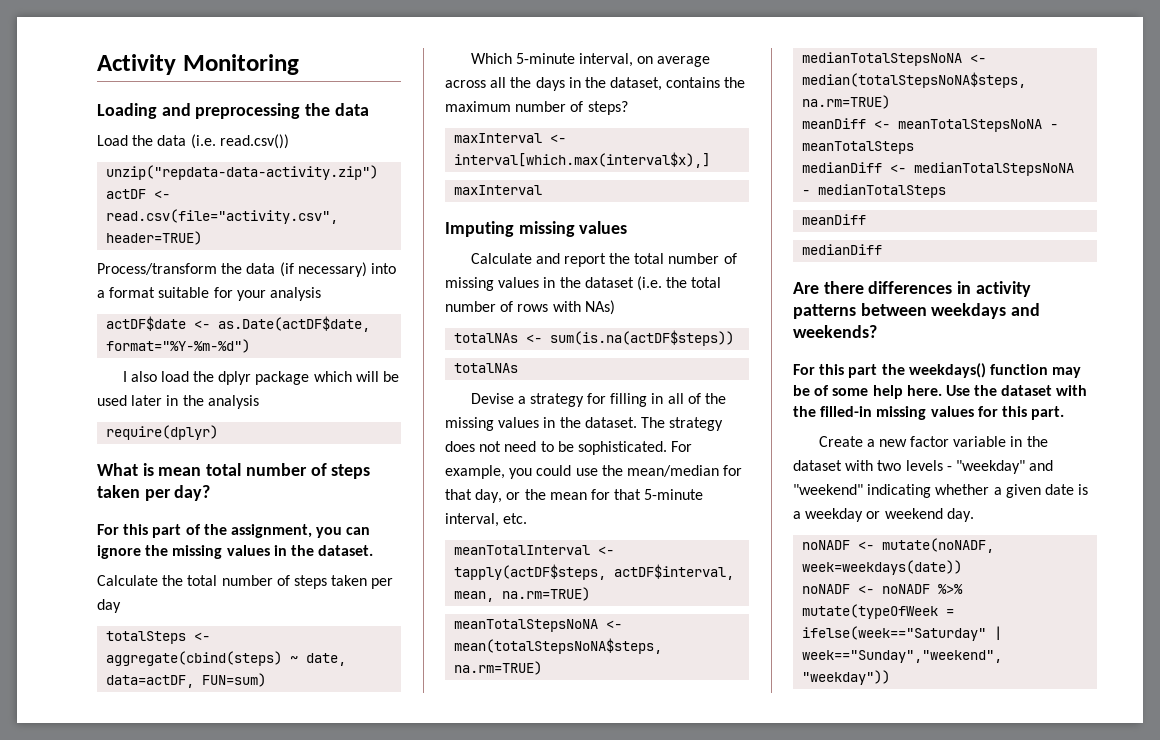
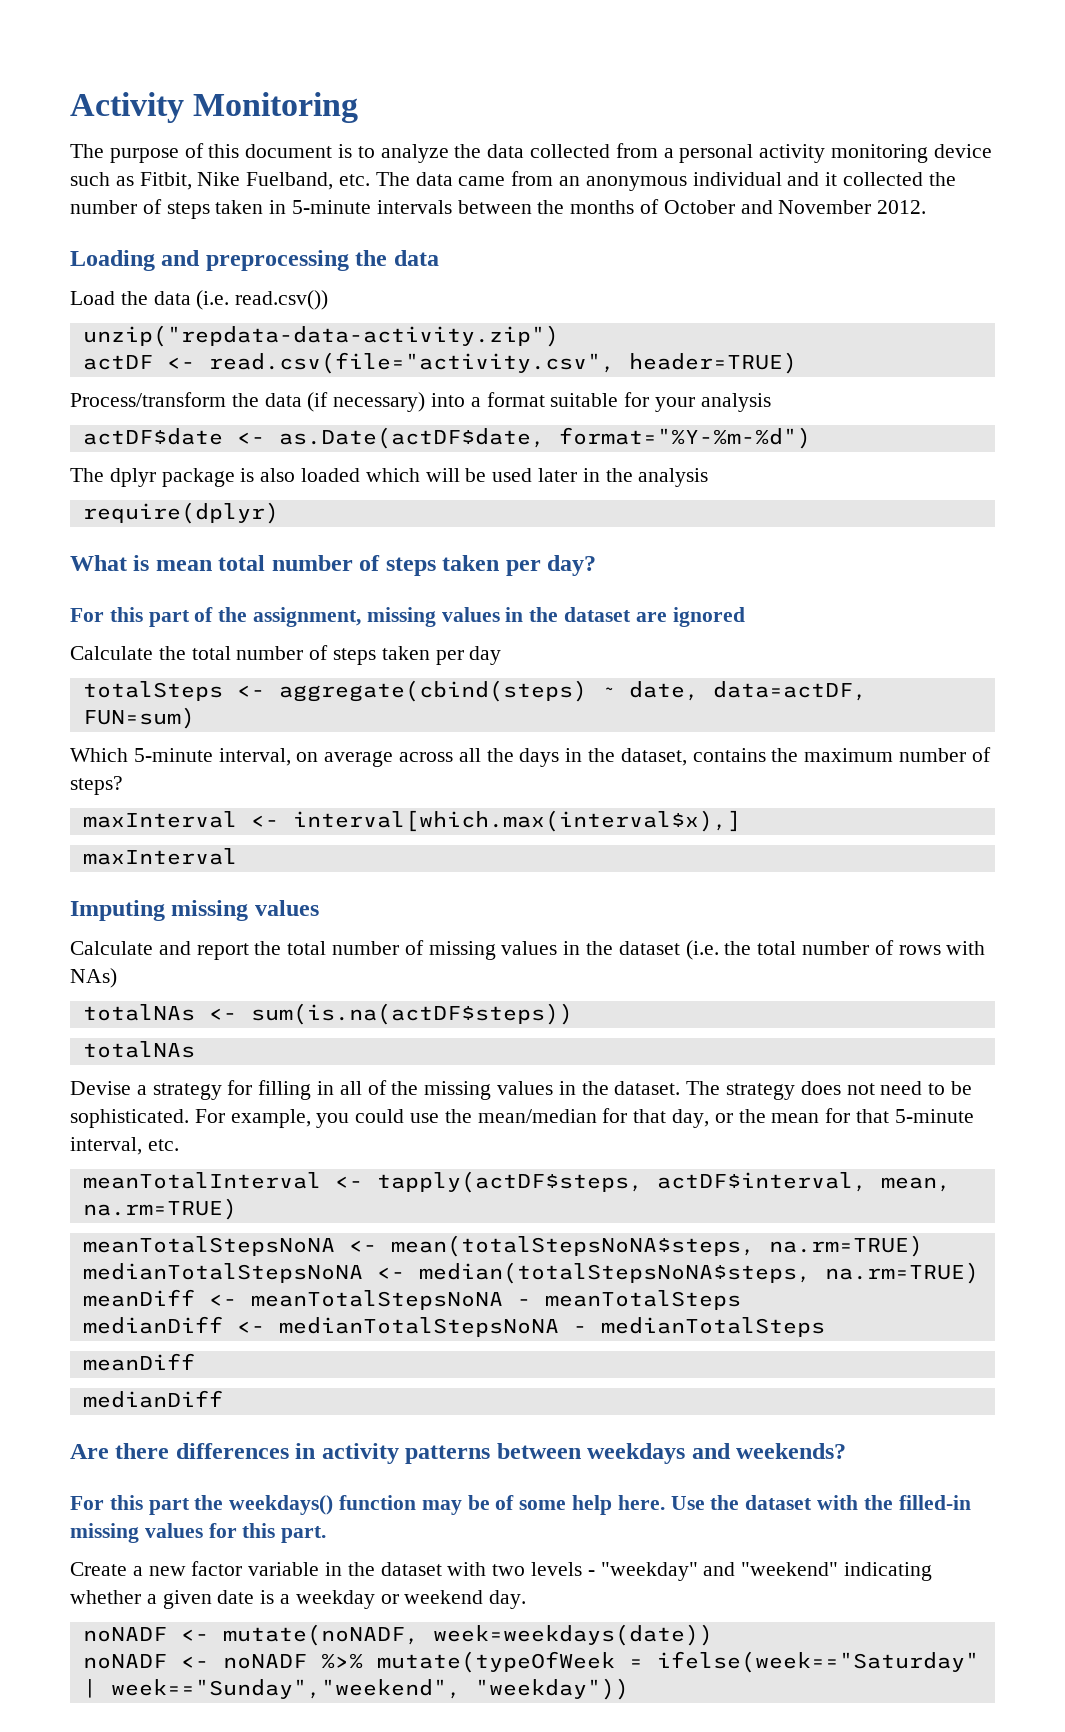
(299, 64) none -> [70,143,992,163] [70,171,956,191] [70,199,927,219] // The purpose of this document is to analyze the data collected from a personal activity monitoring device such as Fitbit, Nike Fuelband, etc. The data came from an anonymous individual and it collected the number of steps taken in 5-minute intervals between the months of October and November 2012.
[122,371,310,385] I also load the dplyr package -> [70,468,361,487] The dplyr package is also loaded
[316,527,371,538] [97,545,374,559] you can ignore the missing values in the dataset. -> [366,607,745,627] missing values in the dataset are ignored

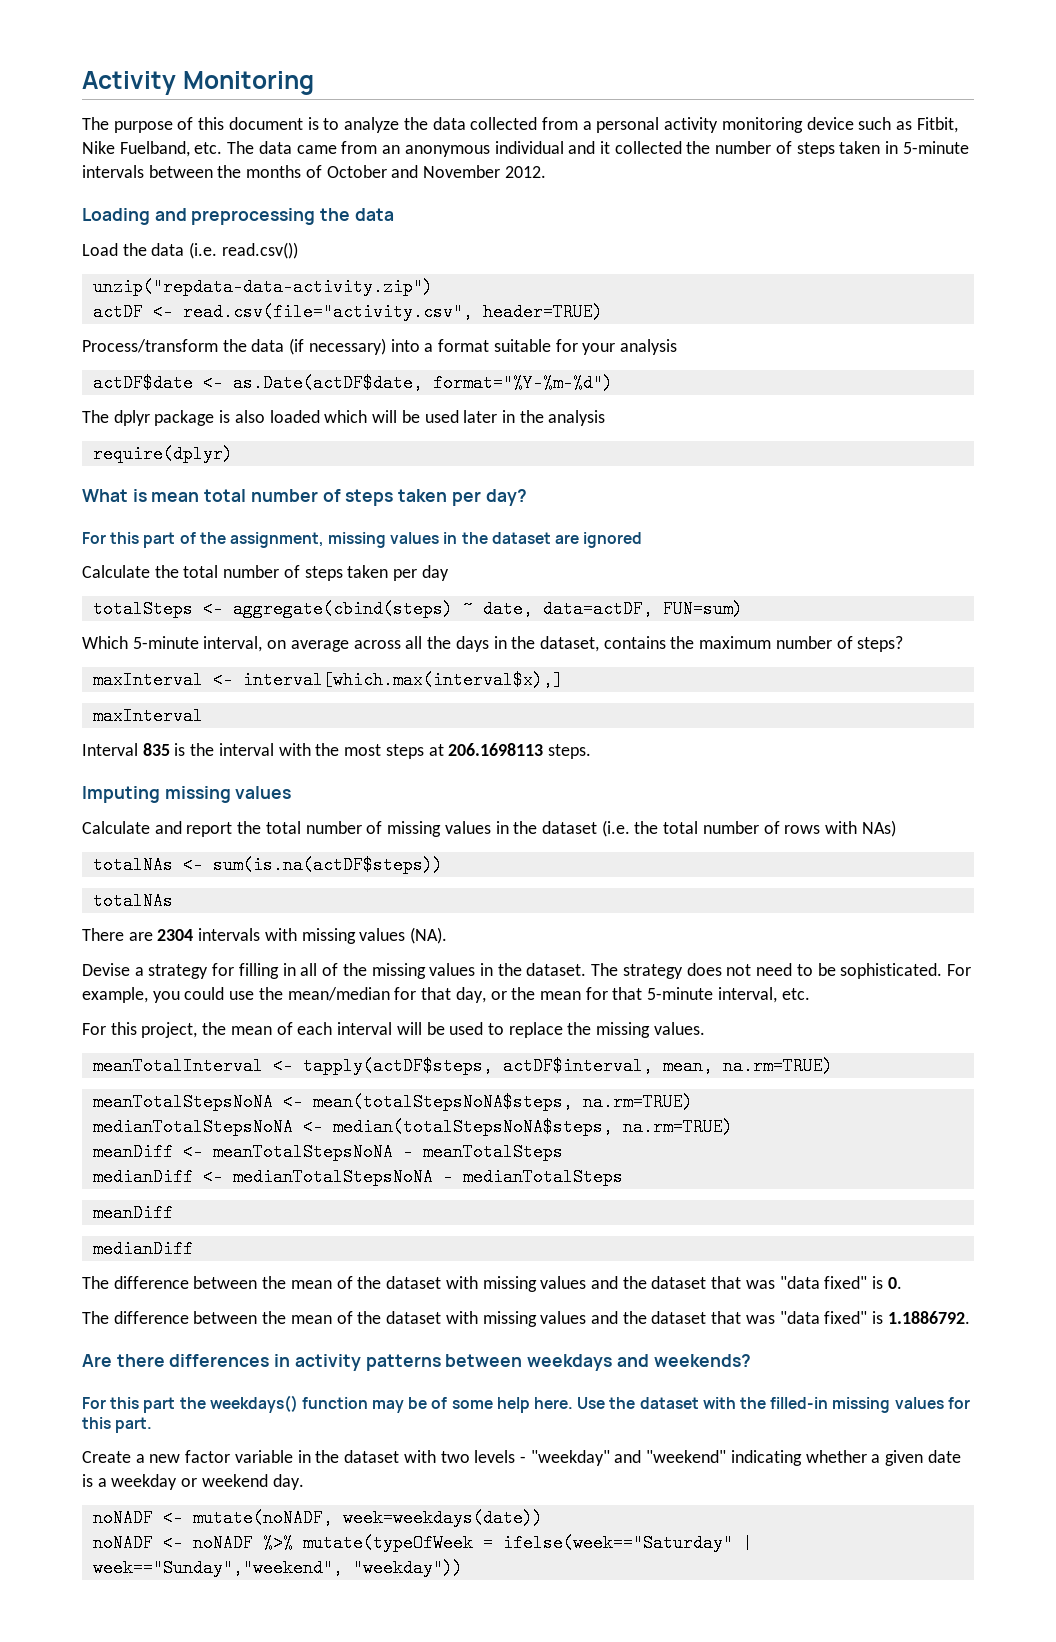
(237, 856) none -> [82,743,591,759] // Interval 835 is the interval with the most steps at 206.1698113 steps.
(195, 1049) none -> [82,927,448,944] // There are 2304 intervals with missing values (NA).
(179, 1145) none -> [82,1022,705,1038] // For this project, the mean of each interval will be used to replace the missing values.
(223, 1399) none -> [82,1276,902,1292] [82,1311,970,1327] // The difference between the mean of the dataset with missing values and the dataset that was "data fixed" is 0. // The difference between the mean of the dataset with missing values and the dataset that was "data fixed" is 1.1886792.

